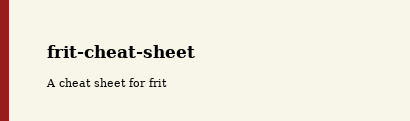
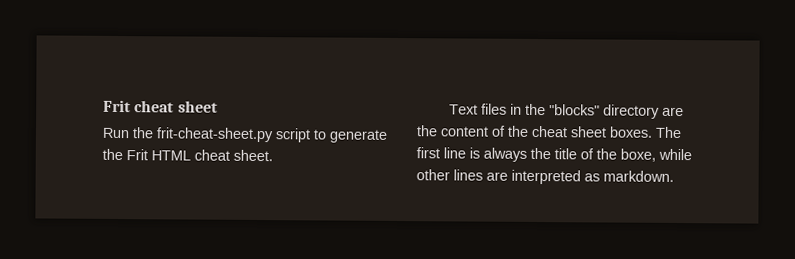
[47,45,195,58] [46,78,167,87] frit-cheat-sheet // A cheat sheet for frit -> [103,99,218,113] [102,127,387,143] [102,148,273,162] [448,103,684,119] [416,125,682,139] [416,147,692,162] [416,169,674,185] Frit cheat sheet // Run the frit-cheat-sheet.py script to generate the Frit HTML cheat sheet. // Text files in the "blocks" directory are the content of the cheat sheet boxes. The first line is always the title of the boxe, while other lines are interpreted as markdown.

